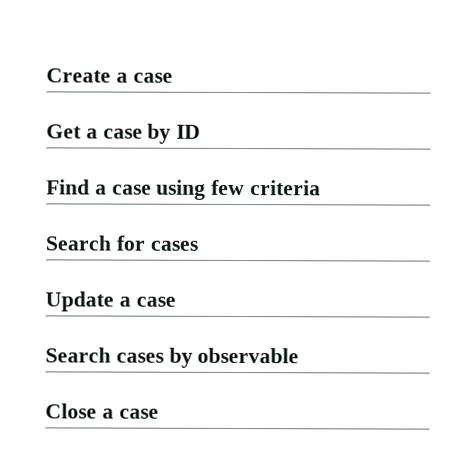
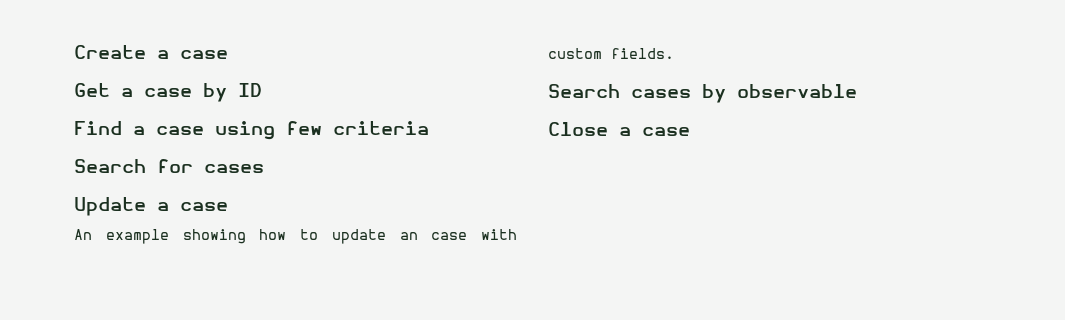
(176, 301) none -> [74,229,517,244] [548,48,674,59] // An example showing how to update an case with custom fields.

